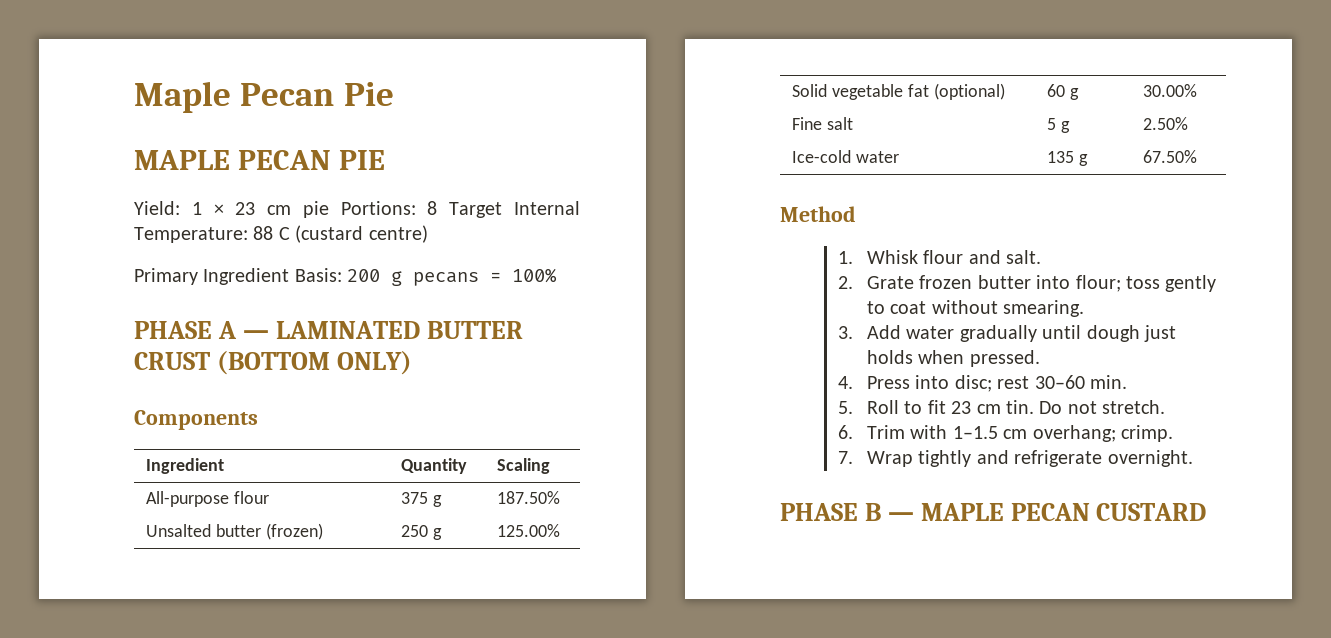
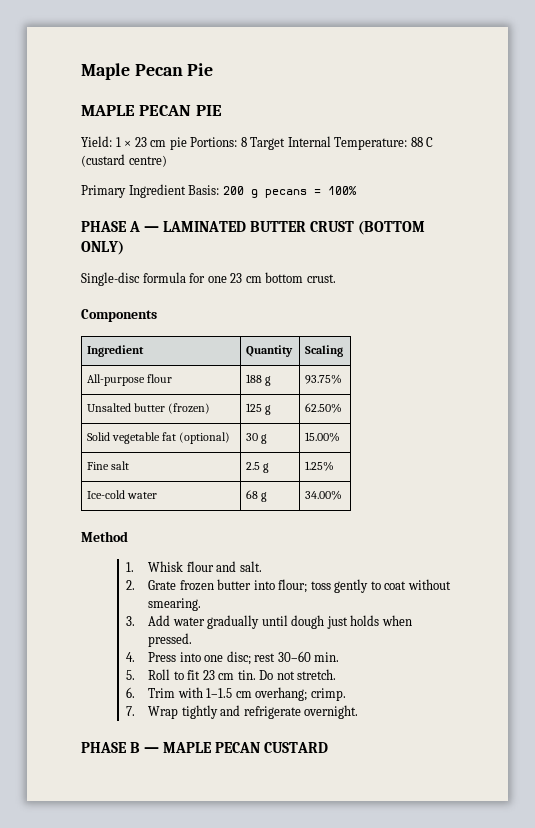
(412, 363) none -> [81,272,336,286] // Single-disc formula for one 23 cm bottom crust.
[401,492,443,507] [497,491,561,504] 375 g | 187.50% -> [246,374,272,386] [305,374,343,384] 188 g | 93.75%
[401,525,443,540] [497,524,561,537] 250 g | 125.00% -> [246,403,272,415] [305,403,343,413] 125 g | 62.50%
[1047,84,1080,100] [1143,84,1198,97] 60 g | 30.00% -> [246,433,268,444] [305,432,341,442] 30 g | 15.00%
[1047,118,1071,133] [1143,117,1189,130] 5 g | 2.50% -> [246,462,270,473] [305,461,335,471] 2.5 g | 1.25%
[1047,151,1089,166] [1143,150,1198,163] 135 g | 67.50% -> [246,490,268,502] [305,490,343,500] 68 g | 34.00%
(950, 382) none -> [204,655,224,662] one

